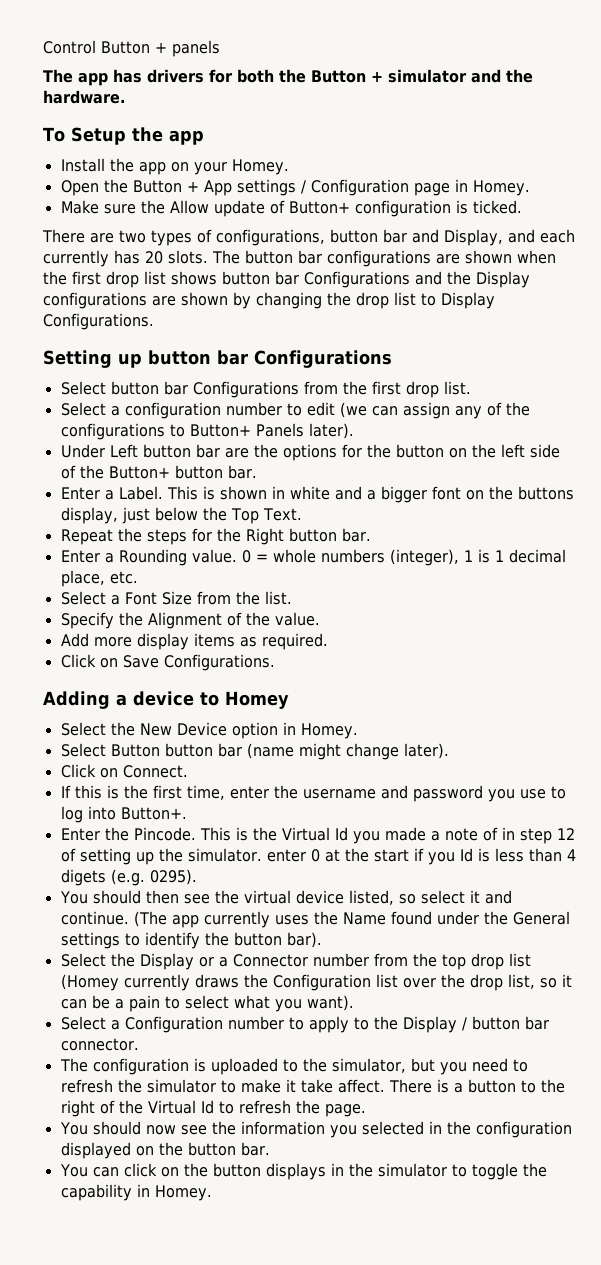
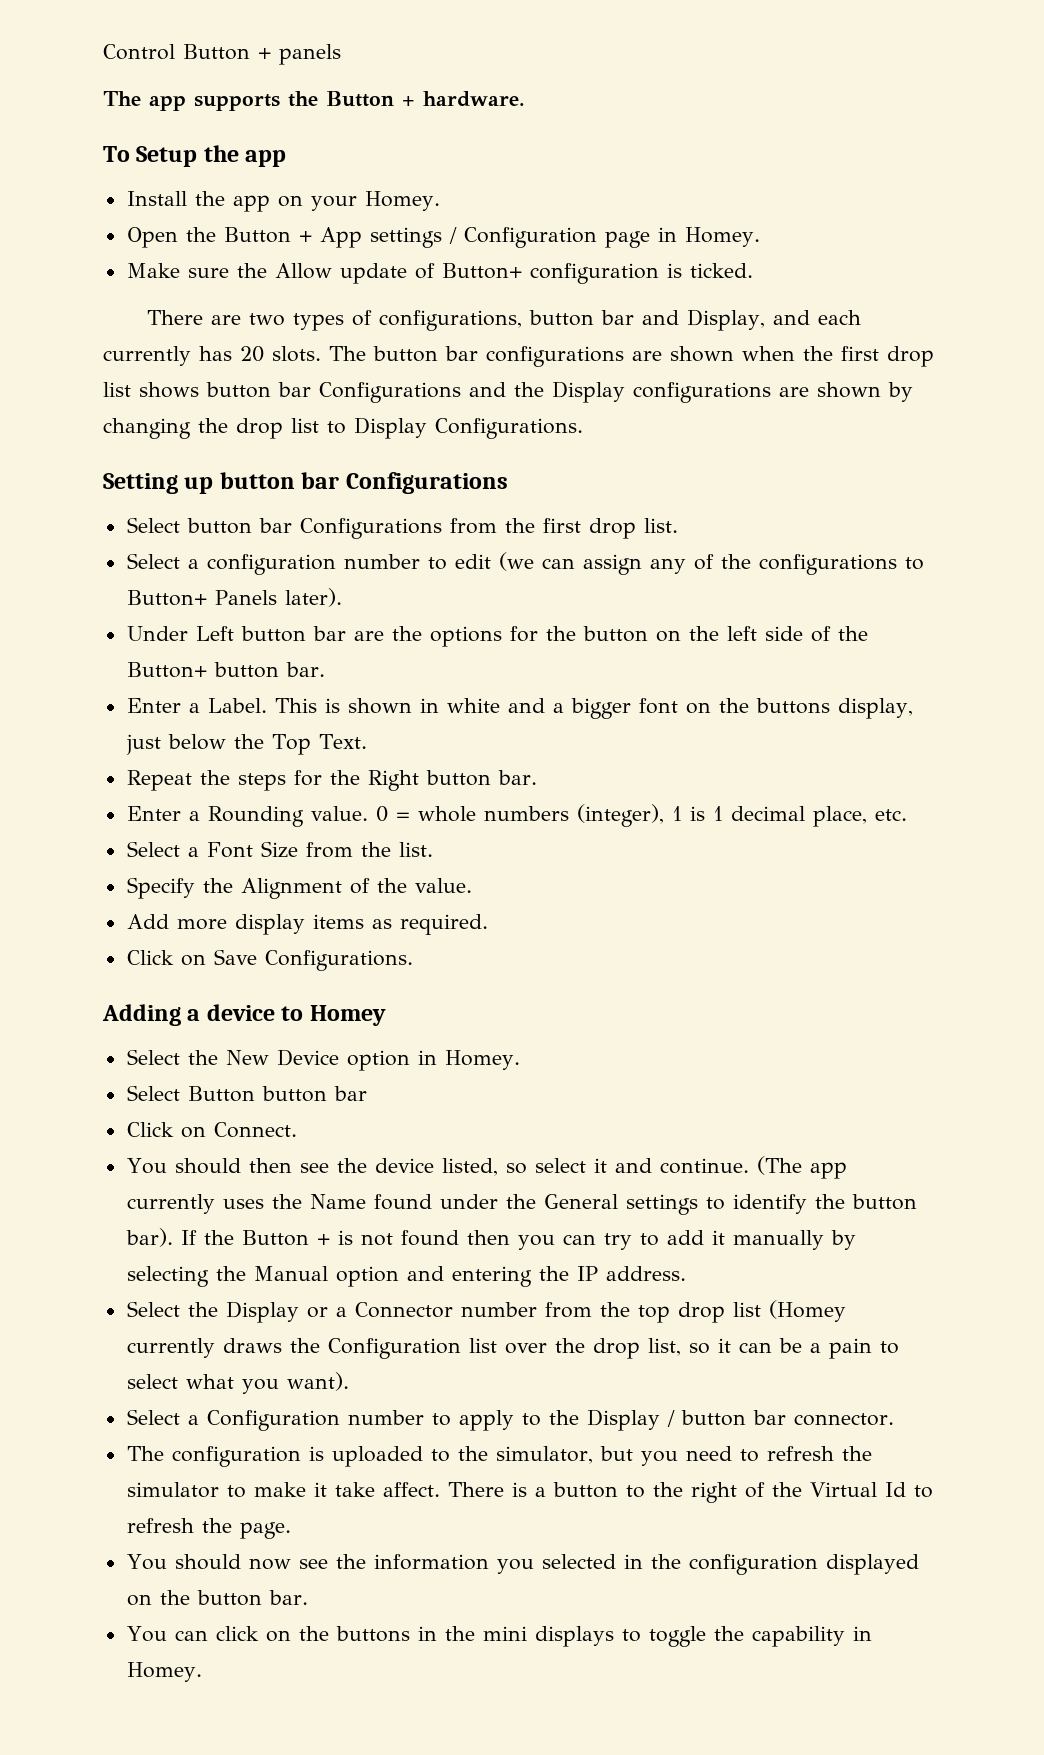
[113,69,533,83] has drivers for both the Button + simulator and the -> [194,91,415,111] supports the Button +
[246,743,449,760] (name might change later). -> (367, 1093) none
[60,785,566,802] [60,806,187,823] [60,827,575,844] [60,848,576,865] [60,869,197,886] // If this is the first time, enter the username and password you use to log into Button+. // Enter the Pincode. This is the Virtual Id you made a note of in step 12 of setting up the simulator. enter 0 at the start if you Id is less than 4 digets (e.g. 0295). -> (297, 1130) none
[243,890,291,904] virtual -> (367, 1165) none
(322, 940) none -> [180,1230,856,1250] [126,1266,686,1287] If the Button + is not found then you can try to add it manually by selecting the Manual option and entering the IP address.
[212,1163,447,1180] button displays in the simulator -> [335,1626,614,1647] buttons in the mini displays

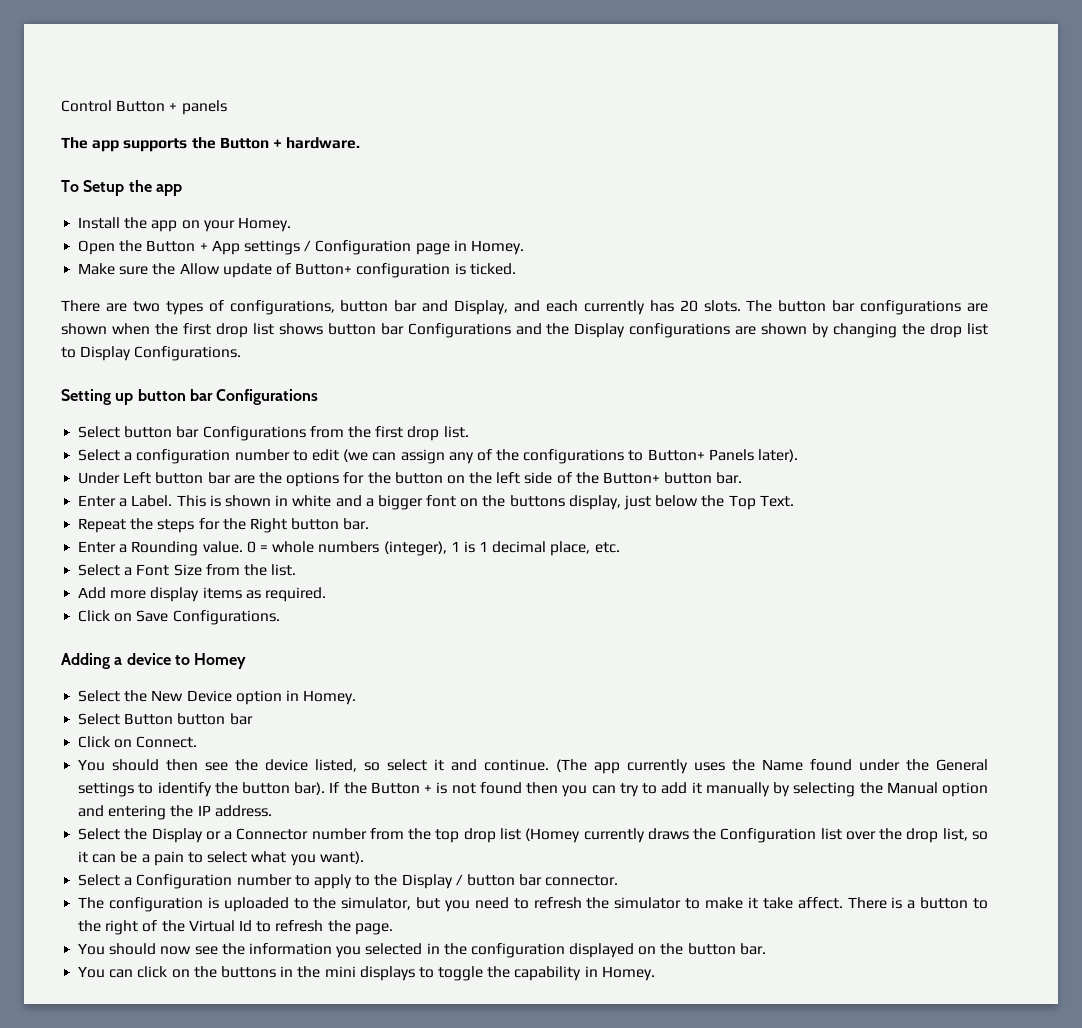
[126,877,472,899] // Specify the Alignment of the value. -> (297, 570) none

